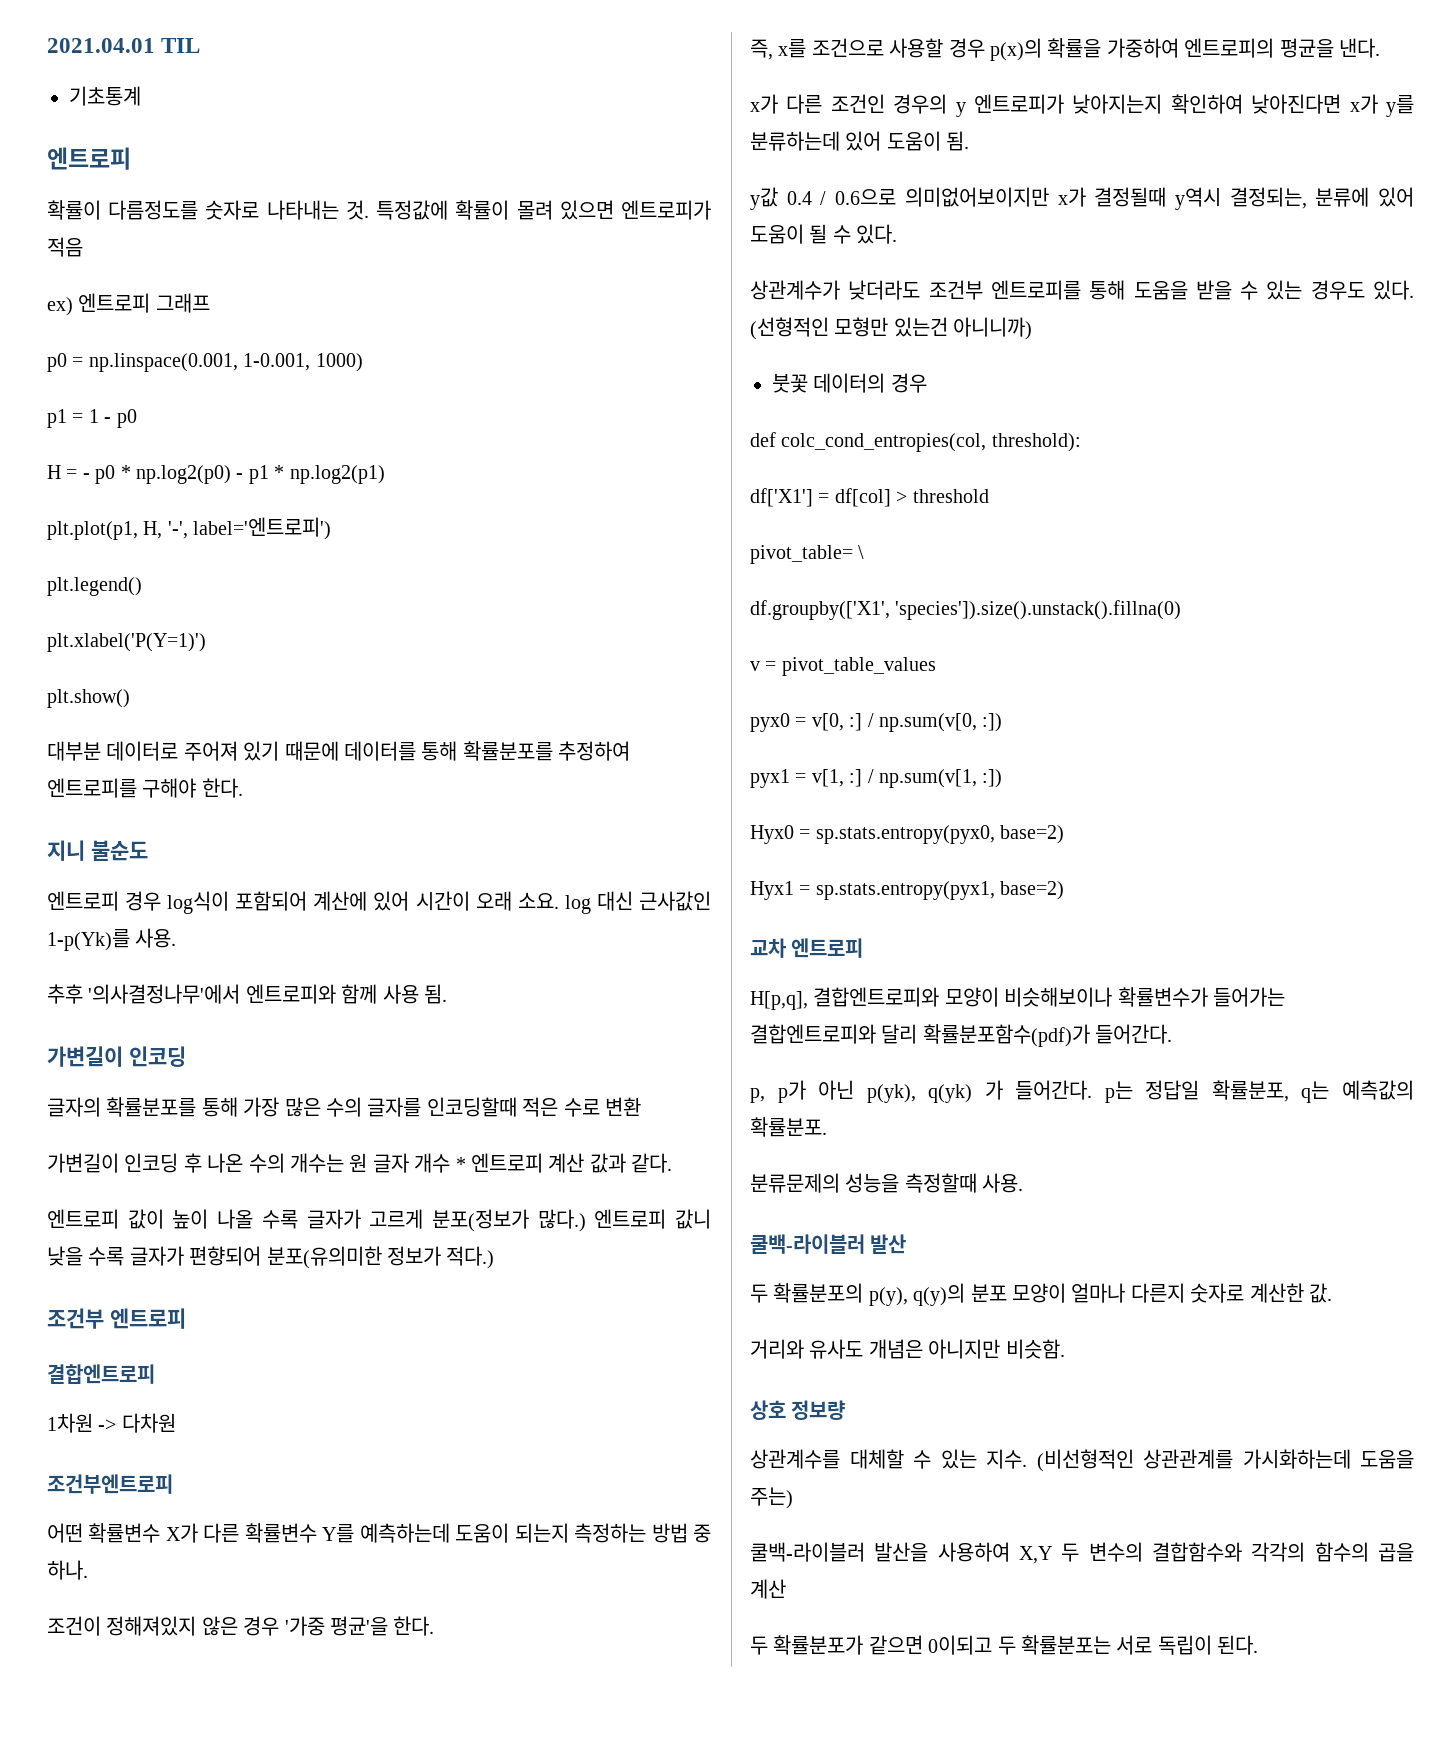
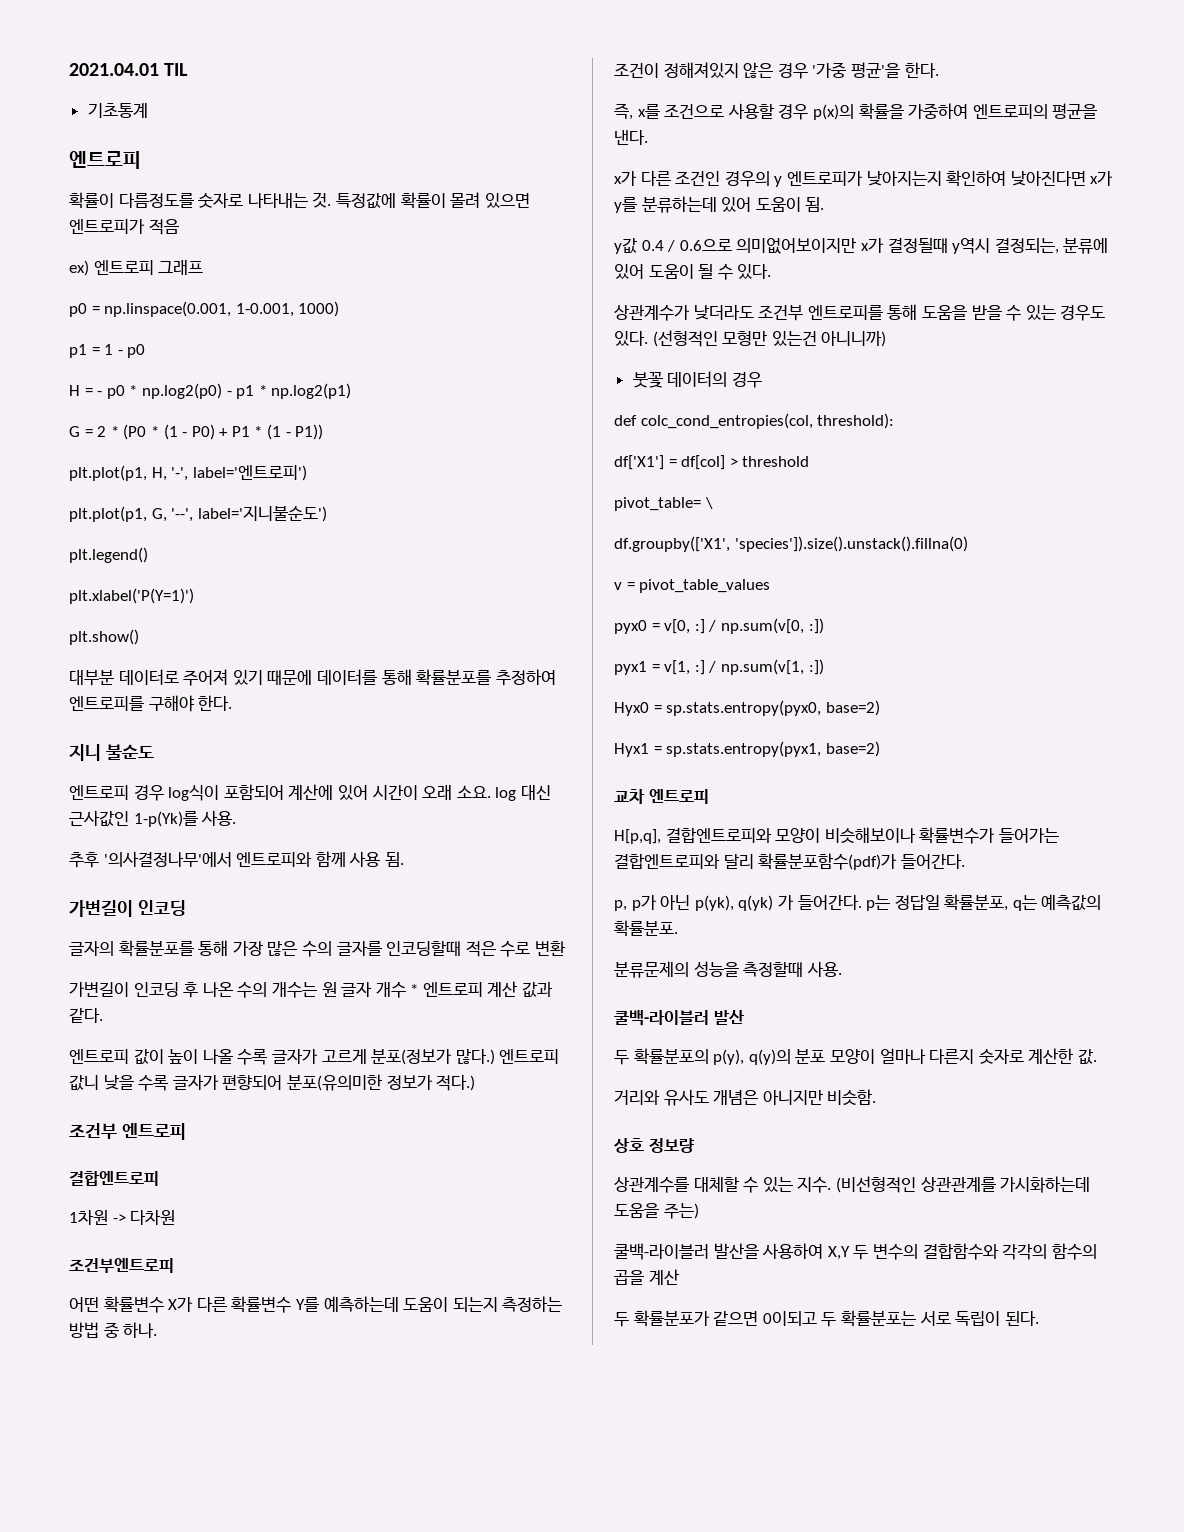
(385, 474) none -> [69,424,324,440] // G = 2 * (P0 * (1 - P0) + P1 * (1 - P1))
(332, 528) none -> [69,506,327,522] // plt.plot(p1, G, '--', label='지니불순도')

